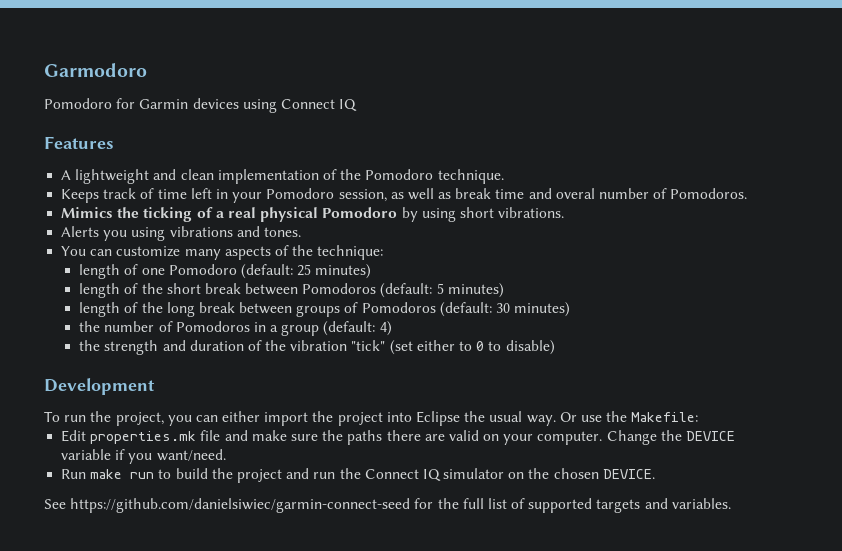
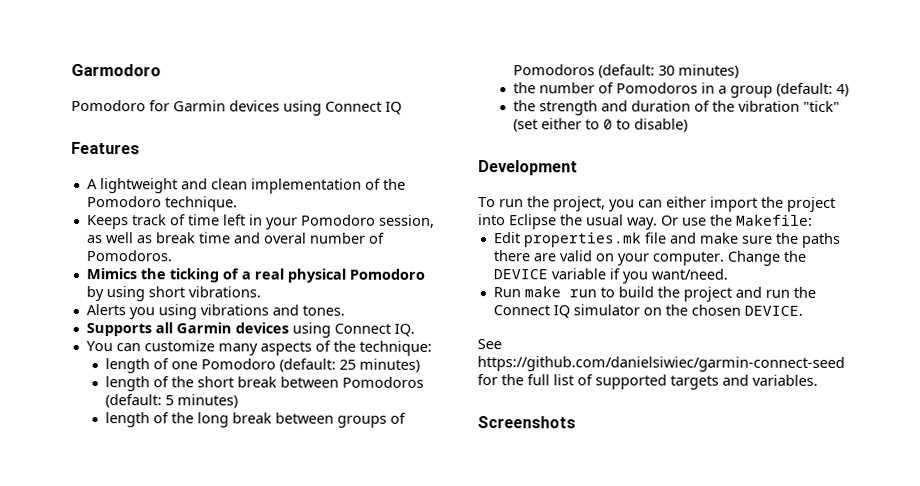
(301, 232) none -> [85,322,415,338] // Supports all Garmin devices using Connect IQ.
(731, 503) none -> [477,416,576,429] // Screenshots

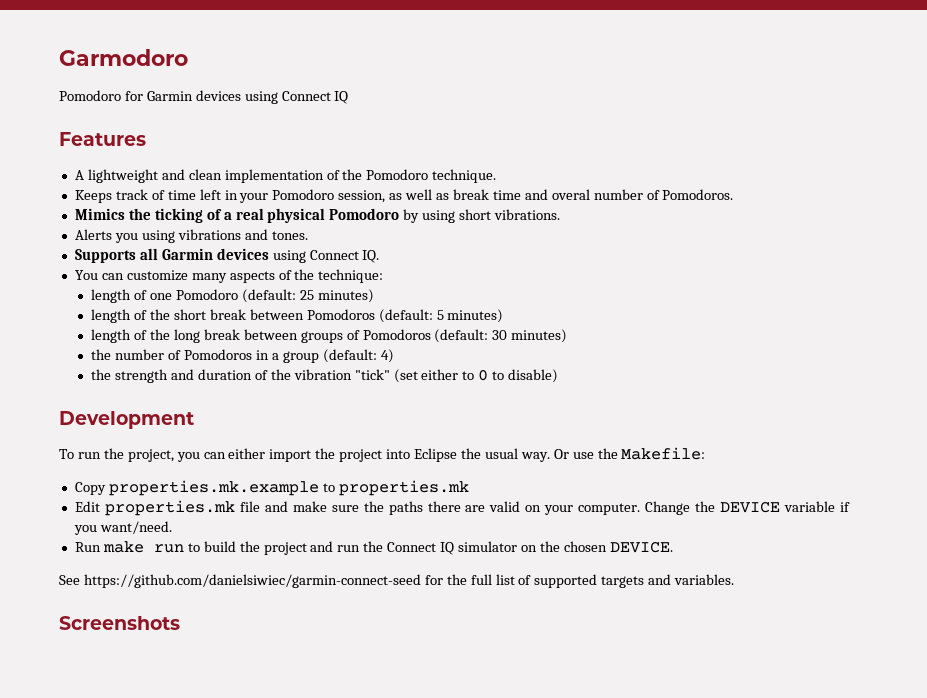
(813, 220) none -> [74,480,469,496] // Copy properties.mk.example to properties.mk

